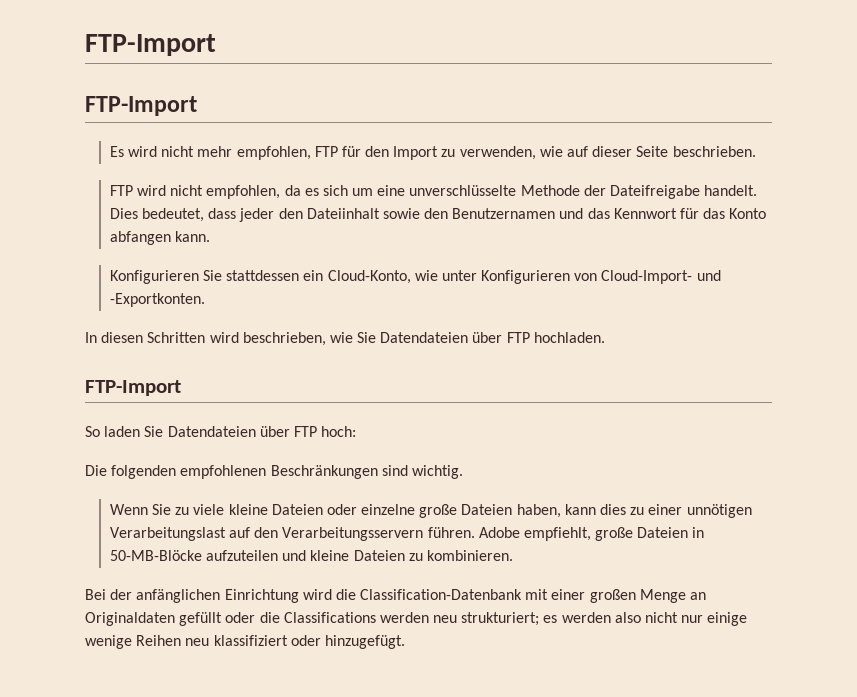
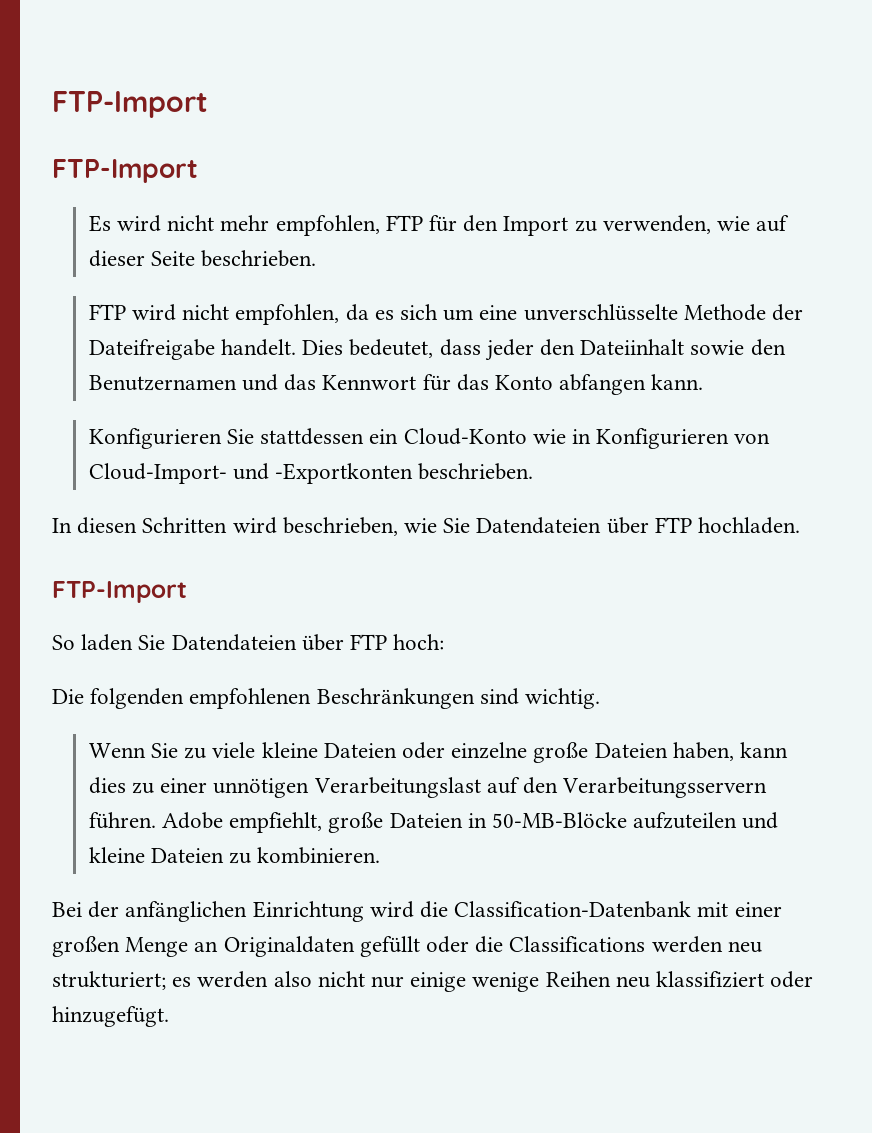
[327,270,477,284] Cloud-Konto, wie unter -> [403,428,592,445] Cloud-Konto wie in
[109,293,205,307] -Exportkonten. -> [275,463,534,484] -Exportkonten beschrieben.

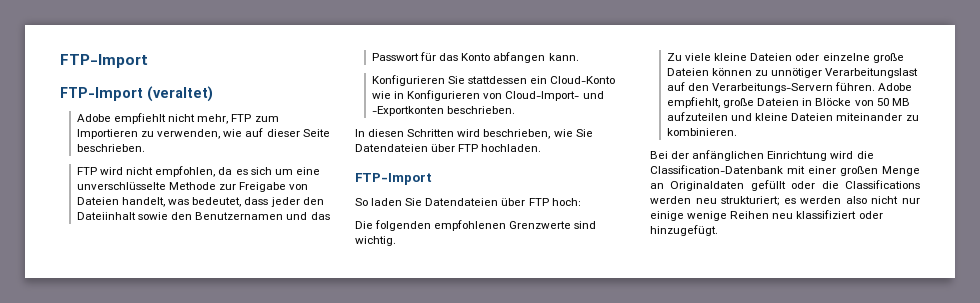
[88,215,569,236] // Es wird nicht mehr empfohlen, FTP für den Import -> [147,86,213,102] [76,113,279,124] [76,129,138,139] (veraltet) // Adobe empfiehlt nicht mehr, FTP zum Importieren
[772,304,804,321] [88,339,344,360] der Dateifreigabe handelt. Dies -> [219,182,309,192] [76,197,190,207] zur Freigabe von Dateien handelt, was
[322,375,417,390] Kennwort -> [371,53,419,61] Passwort
[316,688,475,709] Beschränkungen -> [509,221,572,229] Grenzwerte
[88,743,207,759] Wenn Sie zu -> [666,53,682,61] Zu
[672,742,789,761] [88,777,310,798] haben, kann dies zu einer unnötigen -> [712,68,823,78] können zu unnötiger
[562,777,768,798] Verarbeitungsservern -> [712,83,834,93] Verarbeitungs-Servern
[492,812,628,828] 50-MB-Blöcke -> [815,98,910,106] Blöcke von 50 MB
(224, 855) none -> [836,113,903,121] miteinander

